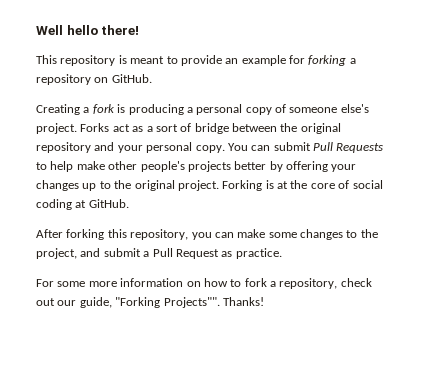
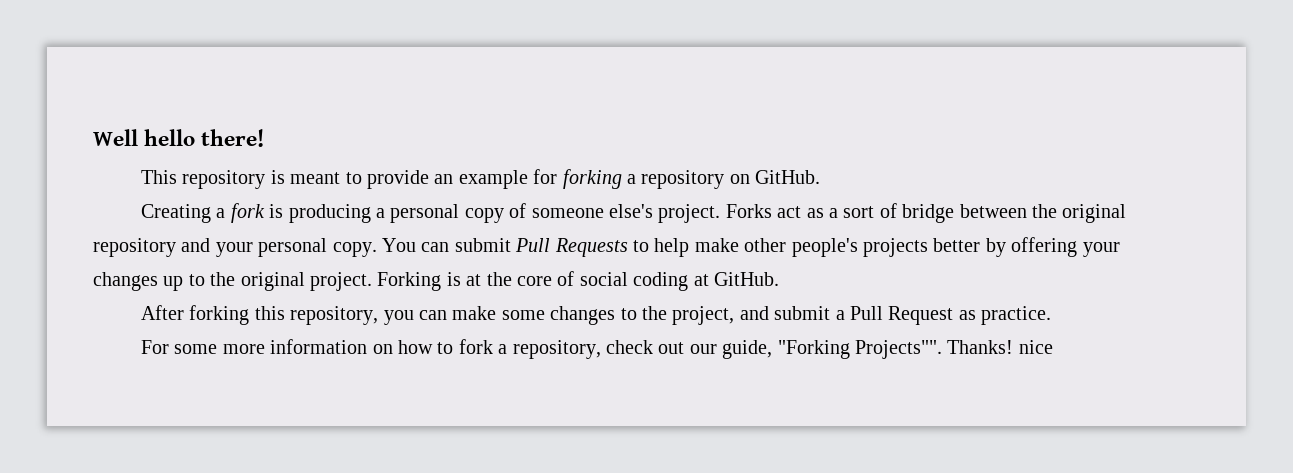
(264, 301) none -> [1018,340,1053,354] nice

